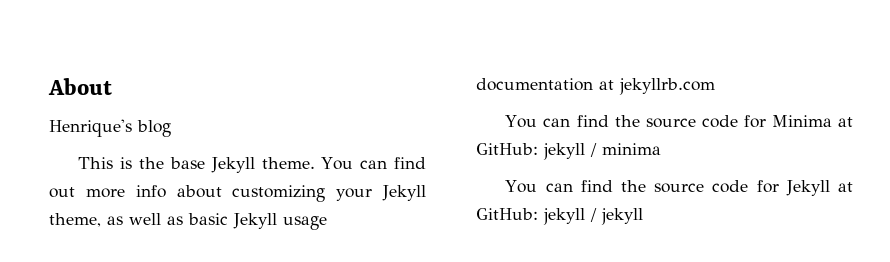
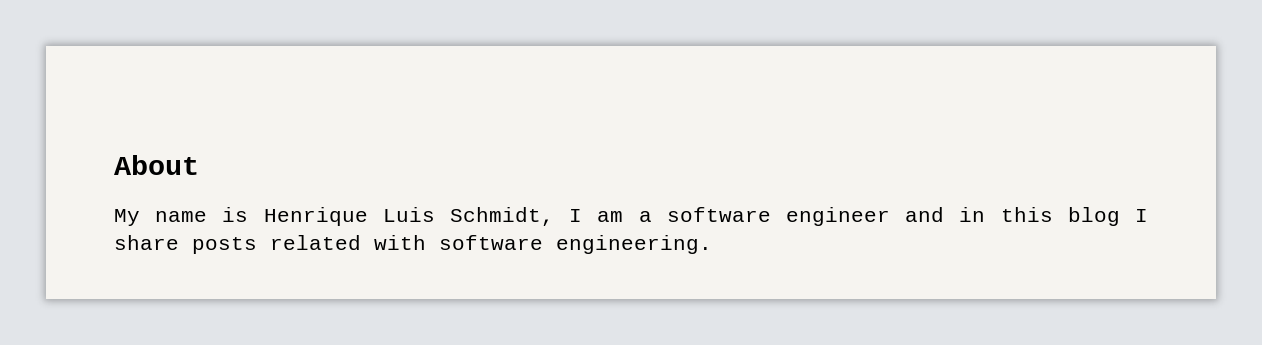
[49,119,171,137] [78,157,427,173] [49,185,426,202] [49,213,327,230] [476,78,715,95] [505,115,853,128] [476,143,661,160] [505,180,853,196] [476,208,643,225] Henrique's blog // This is the base Jekyll theme. You can find out more info about customizing your Jekyll theme, as well as basic Jekyll usage documentation at jekyllrb.com // You can find the source code for Minima at GitHub: jekyll / minima // You can find the source code for Jekyll at GitHub: jekyll / jekyll -> [114,207,1149,226] [114,235,712,254] My name is Henrique Luis Schmidt, I am a software engineer and in this blog I share posts related with software engineering.

